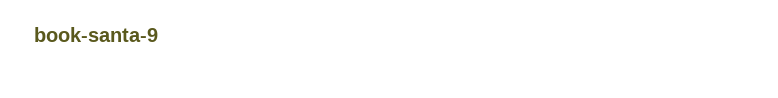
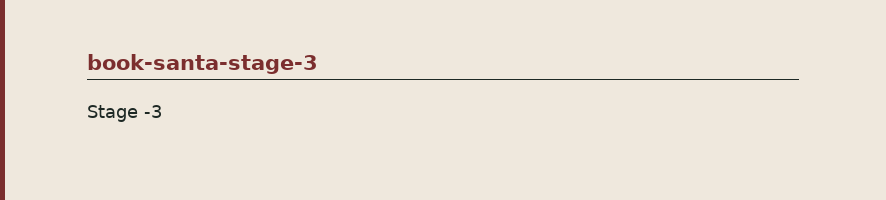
[34,27,158,42] book-santa-9 -> [87,54,318,74] [87,105,162,122] book-santa-stage-3 // Stage -3

